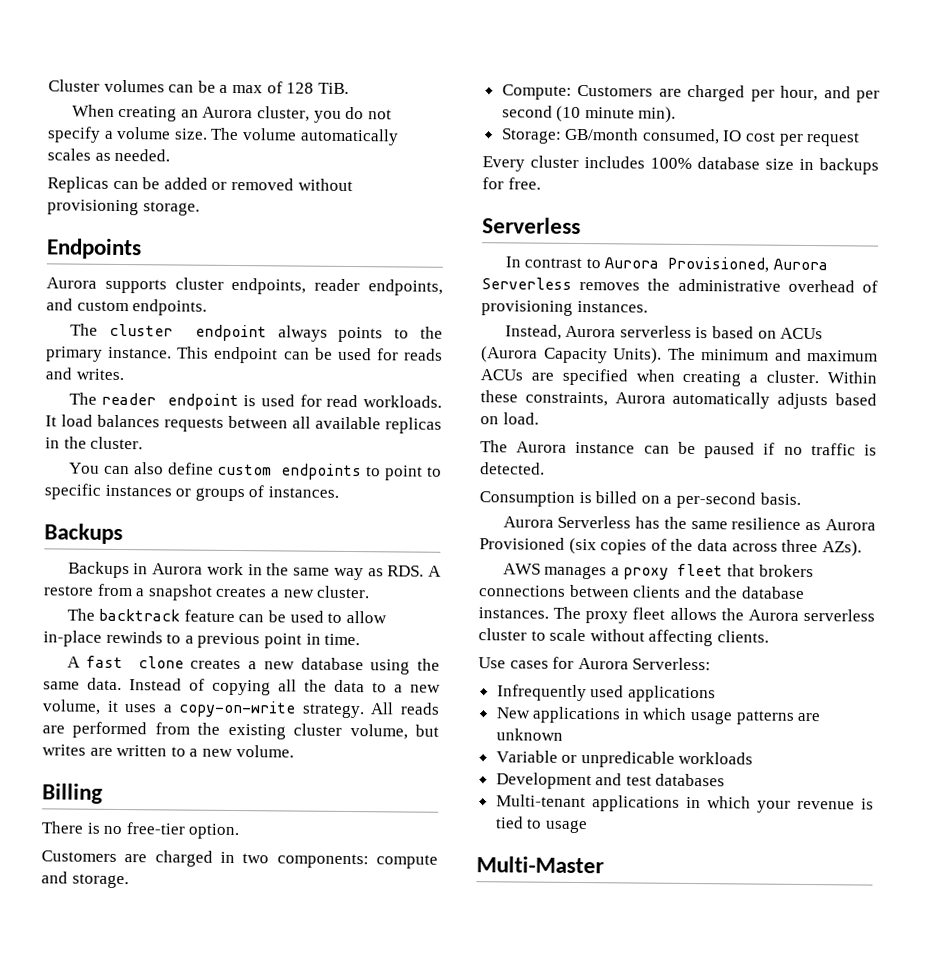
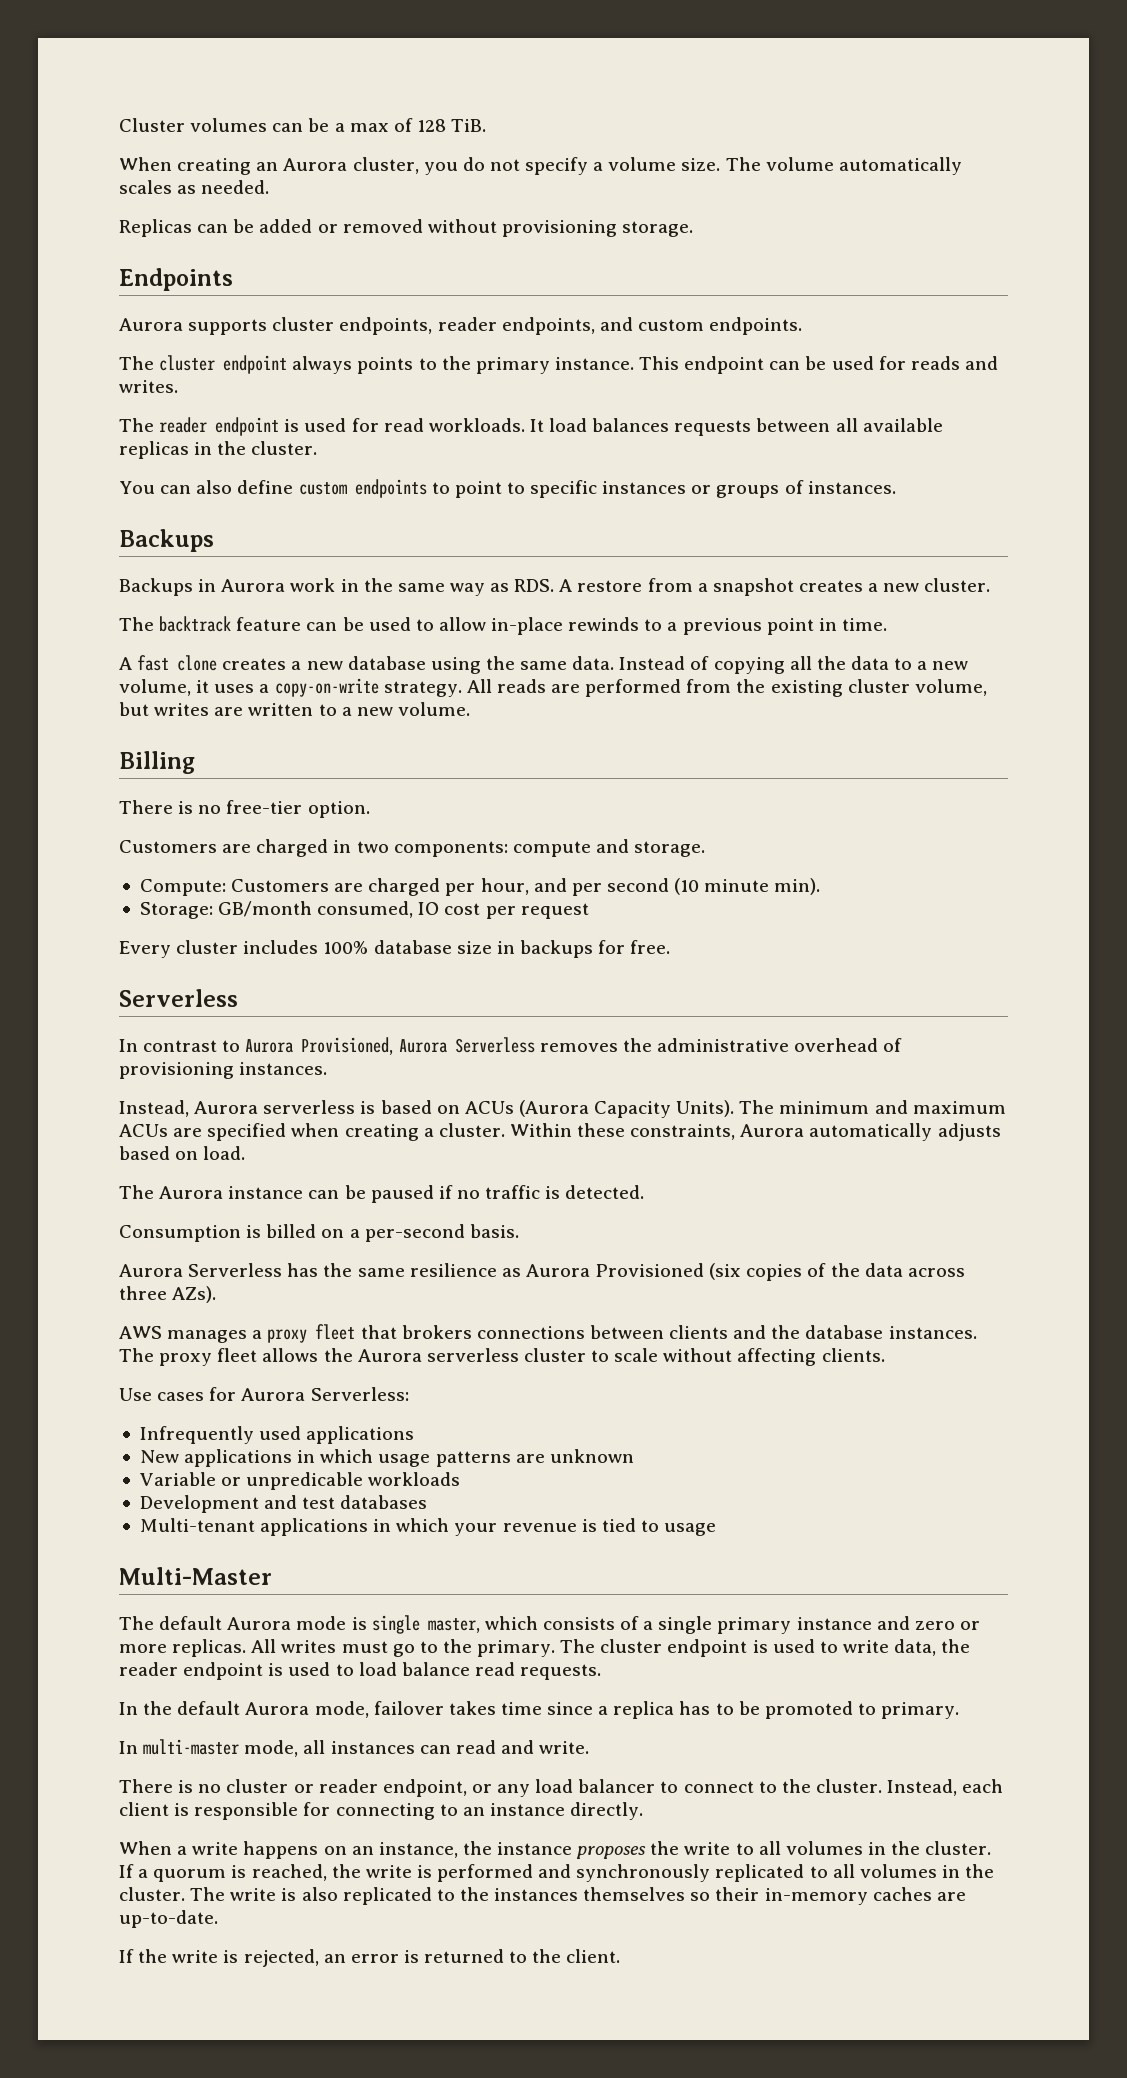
(604, 865) none -> [119,1615,980,1634] [119,1639,971,1657] [119,1662,602,1680] [119,1701,960,1719] [119,1739,590,1757] [119,1779,1004,1797] [119,1802,644,1820] [119,1841,992,1859] [119,1864,995,1882] [119,1887,966,1905] [119,1910,218,1928] [119,1949,621,1967] // The default Aurora mode is single master, which consists of a single primary instance and zero or more replicas. All writes must go to the primary. The cluster endpoint is used to write data, the reader endpoint is used to load balance read requests. // In the default Aurora mode, failover takes time since a replica has to be promoted to primary. // In multi-master mode, all instances can read and write. // There is no cluster or reader endpoint, or any load balancer to connect to the cluster. Instead, each client is responsible for connecting to an instance directly. // When a write happens on an instance, the instance proposes the write to all volumes in the cluster. If a quorum is reached, the write is performed and synchronously replicated to all volumes in the cluster. The write is also replicated to the instances themselves so their in-memory caches are up-to-date. // If the write is rejected, an error is returned to the client.

